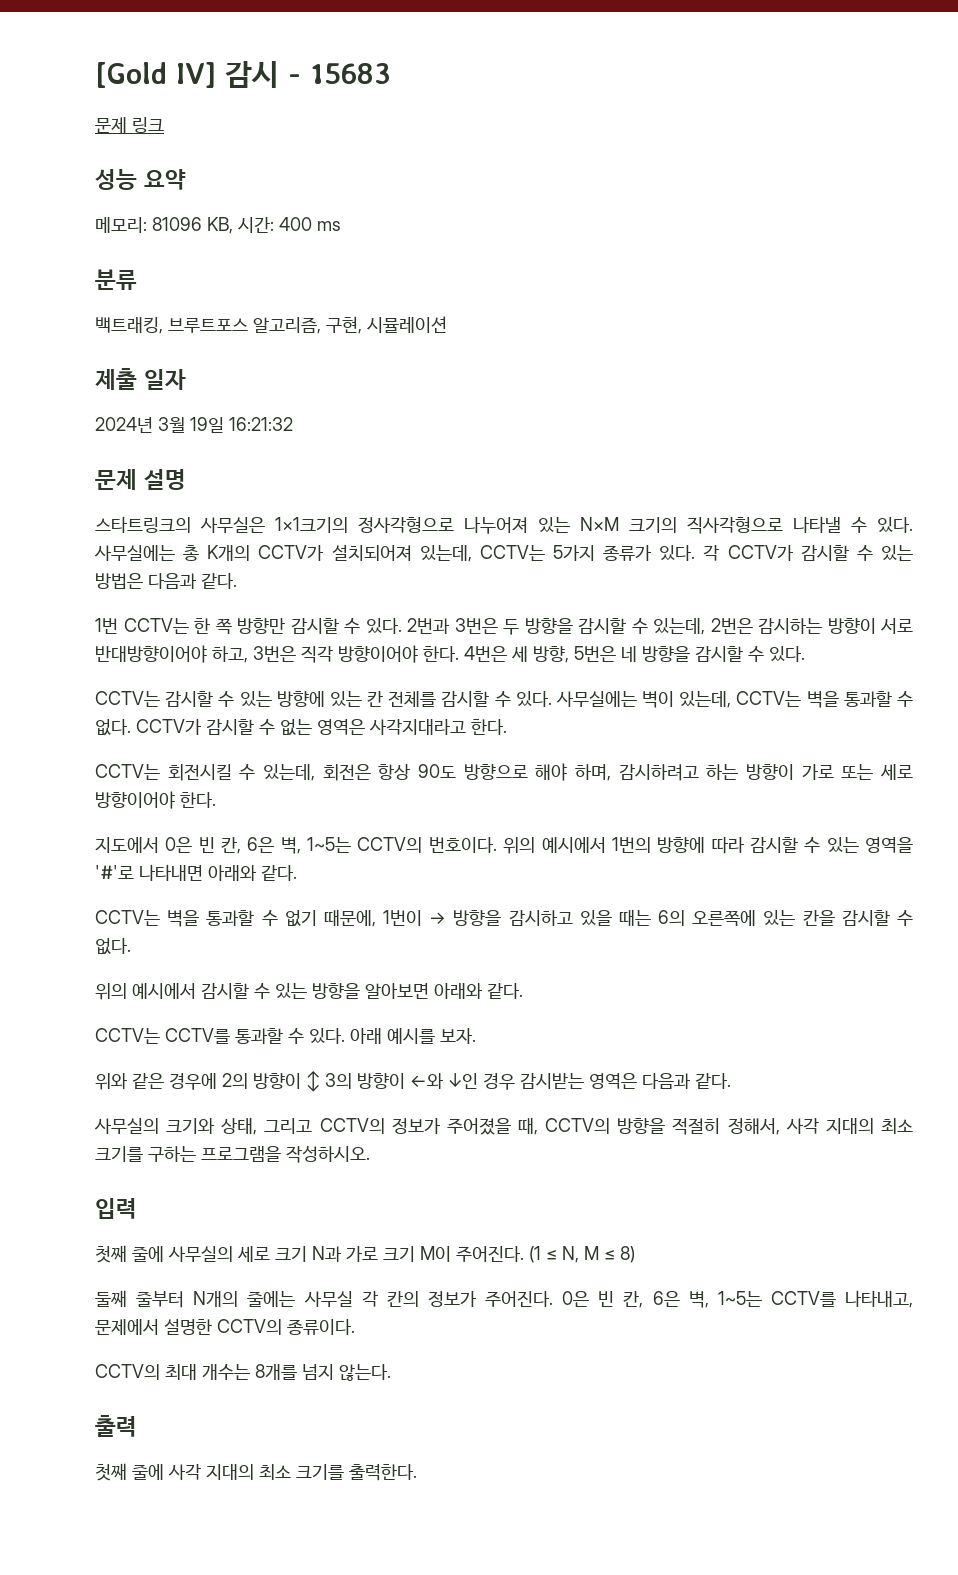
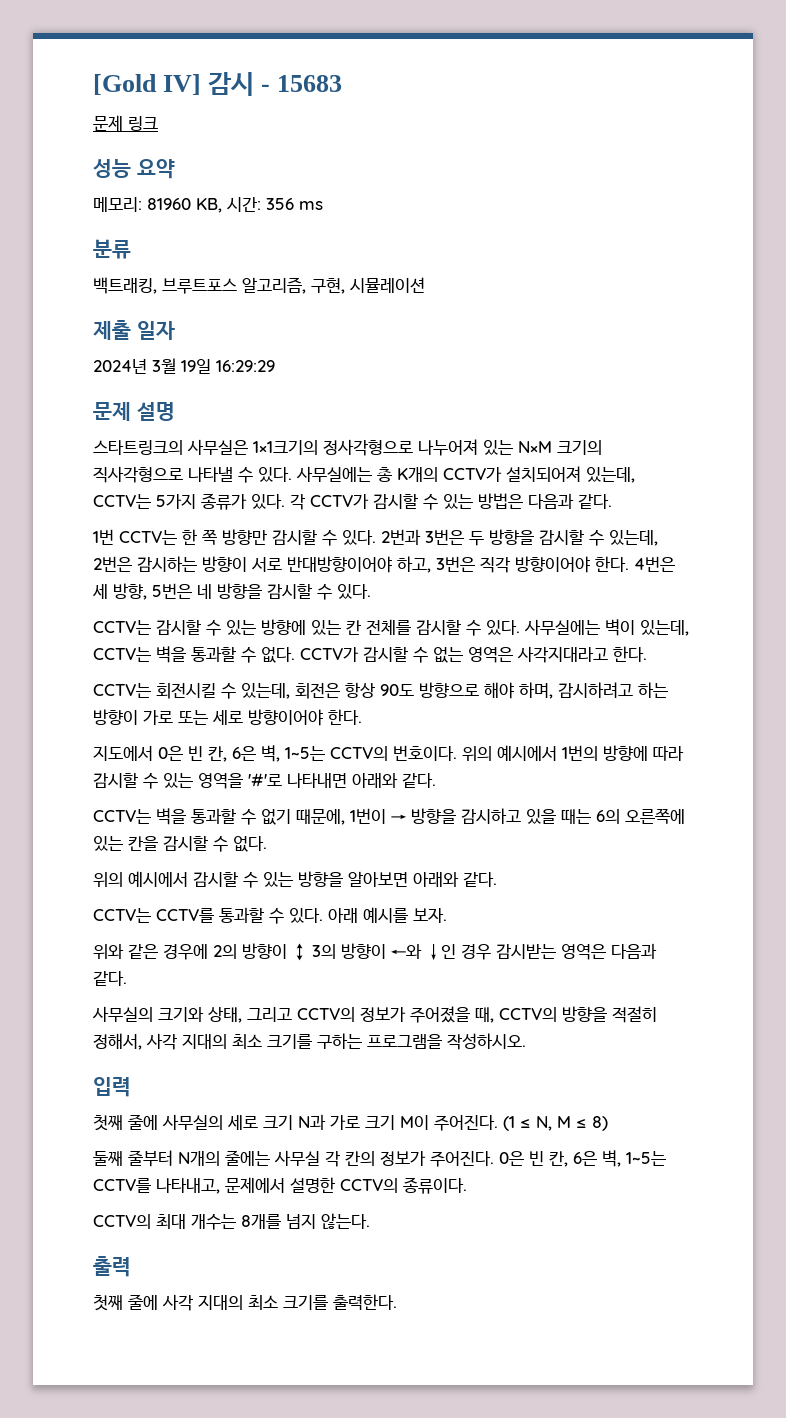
[152,217,202,231] 81096 -> [147,198,191,210] 81960
[279,217,312,231] 400 -> [266,198,294,210] 356
[229,417,293,431] 16:21:32 -> [216,360,275,372] 16:29:29

